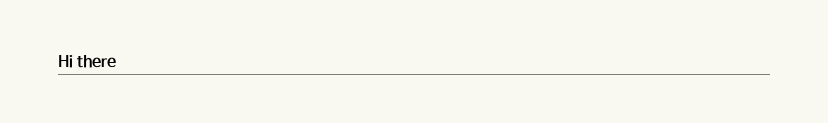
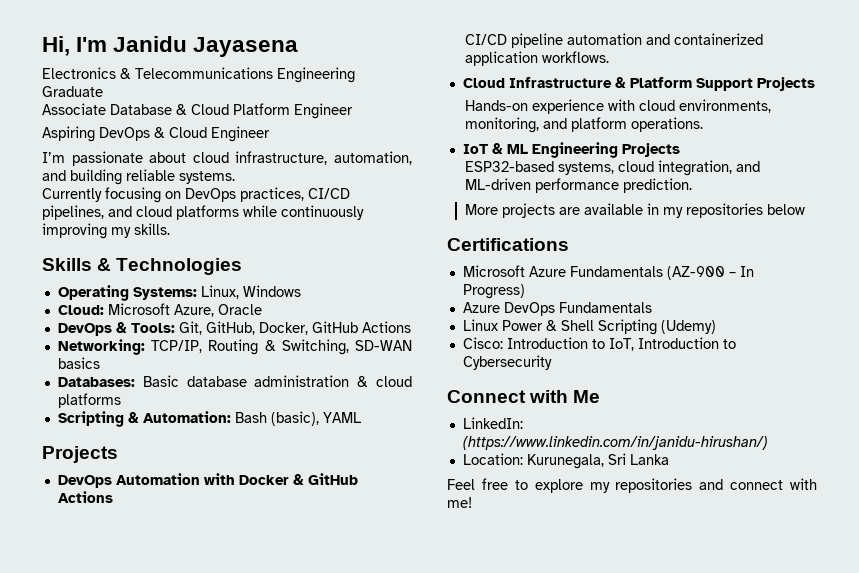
[58,55,117,68] Hi there -> [42,36,299,57] [42,67,355,83] [42,86,103,97] [42,103,353,119] [42,126,270,142] [42,151,412,166] [42,169,235,185] [42,187,350,203] [42,205,364,220] [42,223,170,239] [42,258,243,275] [57,285,301,301] [57,303,262,317] [57,321,411,336] [57,339,413,355] [57,357,100,369] [57,375,412,387] [57,393,121,408] [57,411,361,427] [42,446,118,463] [57,473,358,488] [57,491,113,503] [465,33,764,48] [465,51,610,66] [462,77,815,91] [465,99,772,114] [465,117,704,133] [462,142,680,158] [465,160,761,176] [465,178,693,193] [465,203,806,218] [447,238,569,251] [462,265,754,280] [462,284,525,299] [462,302,652,316] [462,319,716,335] [462,337,736,351] [462,355,552,370] [447,390,601,403] [462,417,523,429] [462,436,768,450] [462,453,669,469] [447,478,817,493] [447,497,472,508] Hi, I'm Janidu Jayasena // Electronics & Telecommunications Engineering Graduate // Associate Database & Cloud Platform Engineer // Aspiring DevOps & Cloud Engineer // I’m passionate about cloud infrastructure, automation, and building reliable systems. // Currently focusing on DevOps practices, CI/CD pipelines, and cloud platforms while continuously improving my skills. // Skills & Technologies // Operating Systems: Linux, Windows // Cloud: Microsoft Azure, Oracle // DevOps & Tools: Git, GitHub, Docker, GitHub Actions // Networking: TCP/IP, Routing & Switching, SD-WAN basics // Databases: Basic database administration & cloud platforms // Scripting & Automation: Bash (basic), YAML // Projects // DevOps Automation with Docker & GitHub Actions // CI/CD pipeline automation and containerized application workflows. // Cloud Infrastructure & Platform Support Projects // Hands-on experience with cloud environments, monitoring, and platform operations. // IoT & ML Engineering Projects // ESP32-based systems, cloud integration, and ML-driven performance prediction. // More projects are available in my repositories below // Certifications // Microsoft Azure Fundamentals (AZ-900 – In Progress) // Azure DevOps Fundamentals // Linux Power & Shell Scripting (Udemy) // Cisco: Introduction to IoT, Introduction to Cybersecurity // Connect with Me // LinkedIn: (https://www.linkedin.com/in/janidu-hirushan/) // Location: Kurunegala, Sri Lanka // Feel free to explore my repositories and connect with me!

